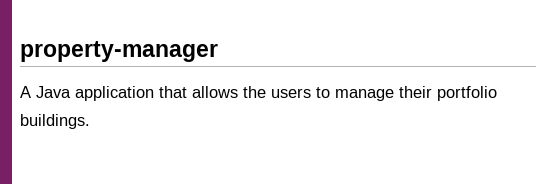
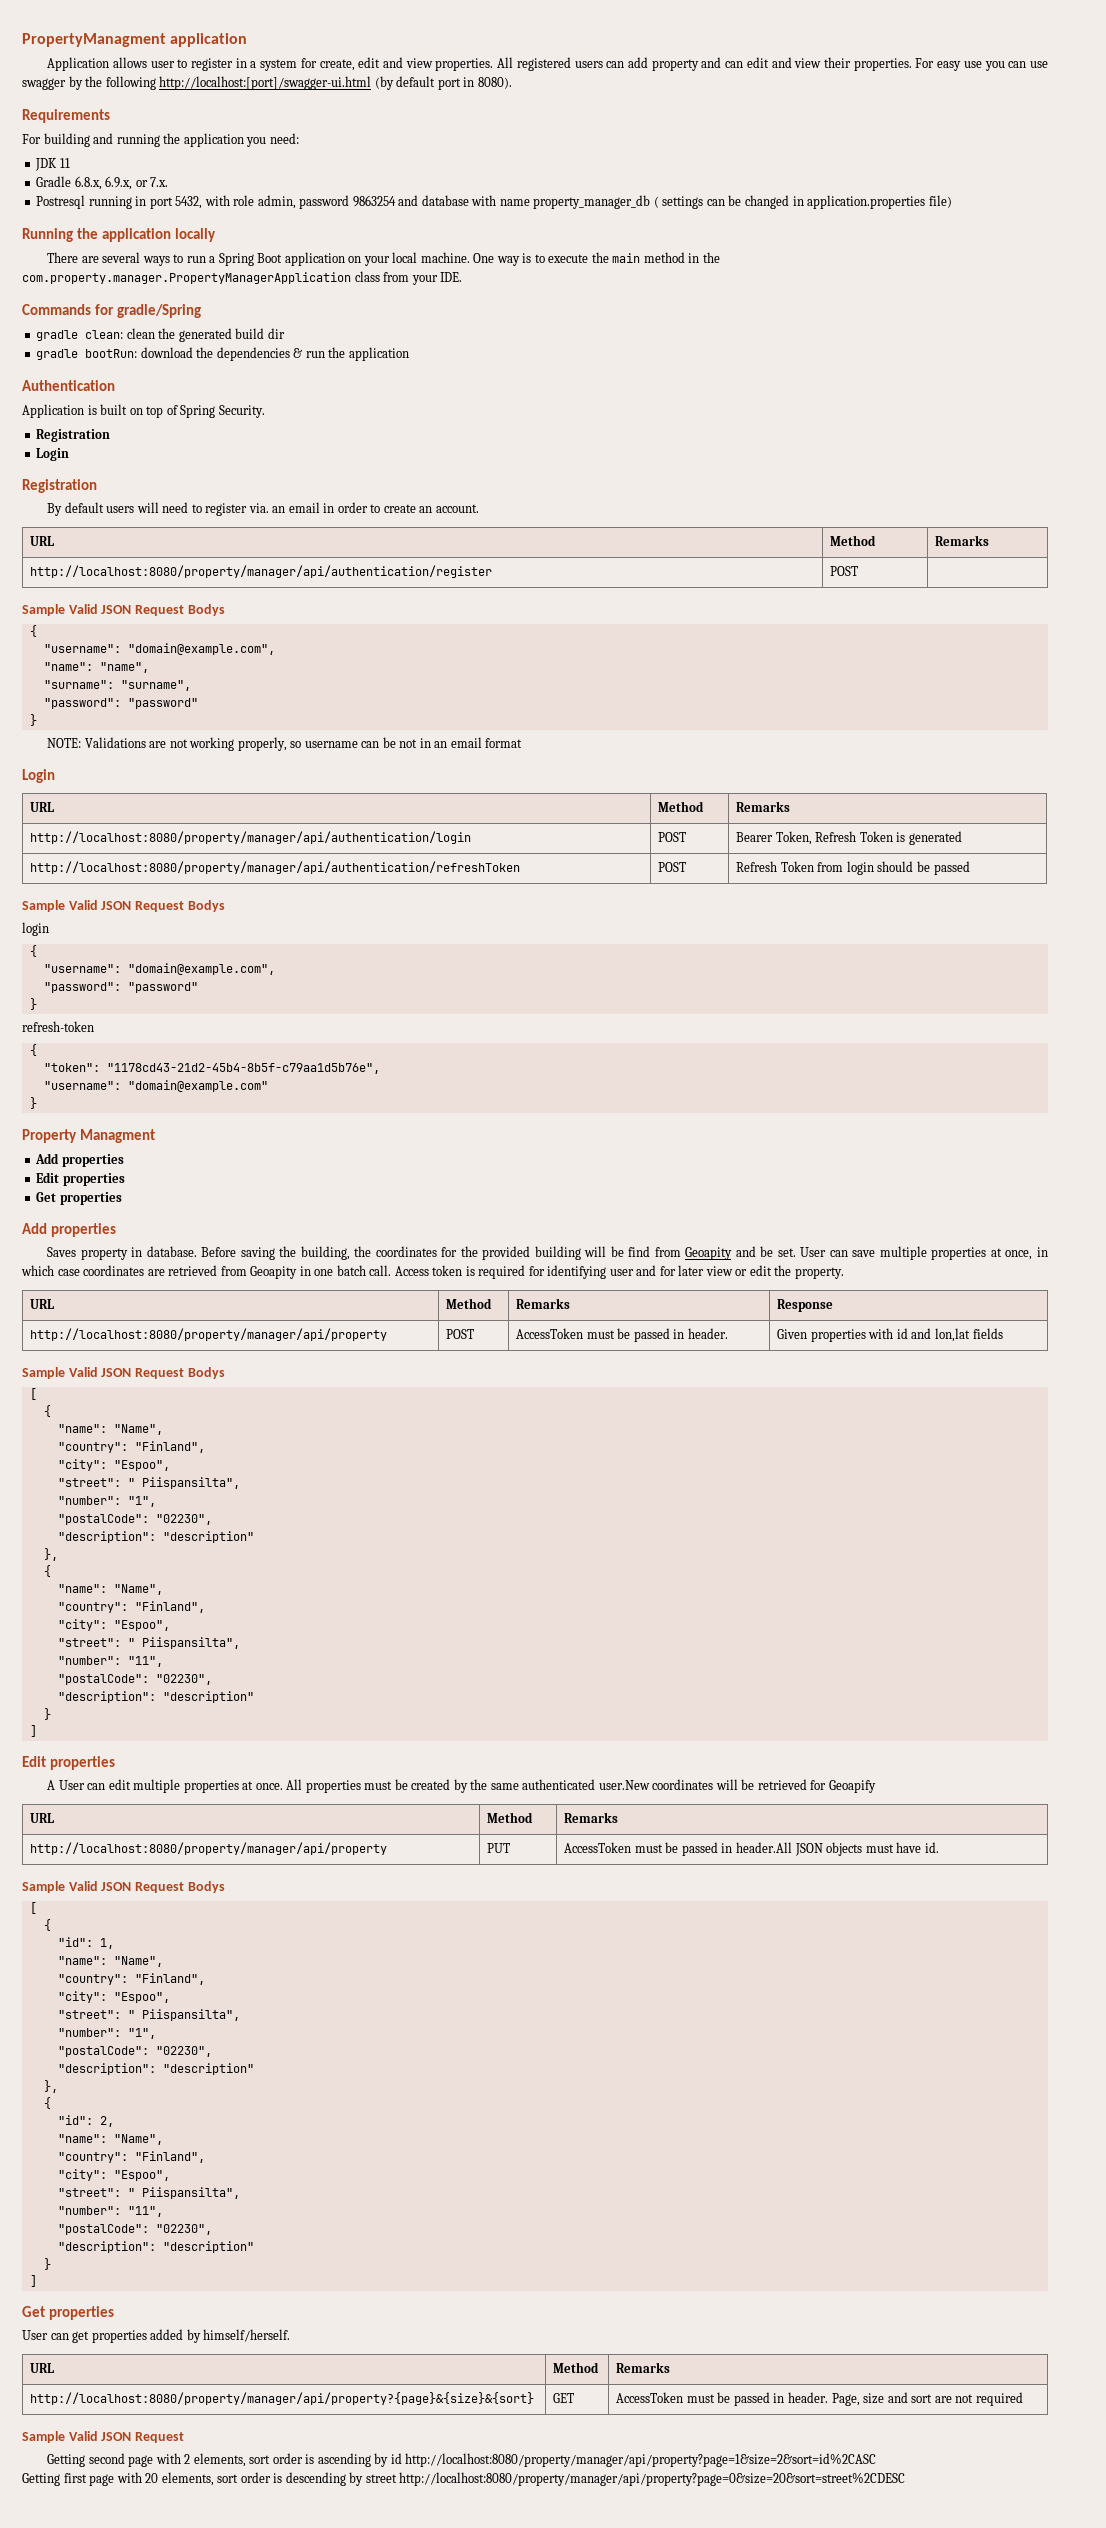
[20,41,218,62] [20,86,497,101] [20,114,90,129] property-manager // A Java application that allows the users to manage their portfolio buildings. -> [22,33,248,47] [47,57,1048,71] [22,76,512,90] [22,109,110,123] [22,133,299,147] [35,158,70,171] [36,176,169,190] [36,195,952,209] [22,228,217,242] [47,252,720,266] [22,271,463,285] [22,304,202,318] [36,328,285,342] [36,347,409,361] [22,380,115,391] [22,404,265,418] [36,429,111,442] [36,448,70,461] [22,479,97,493] [47,502,479,516] [30,536,55,546] [830,535,877,546] [935,535,990,546] [30,565,493,578] [830,566,859,576] [22,604,225,616] [29,625,37,637] [43,643,275,655] [43,662,149,673] [43,680,191,691] [43,698,198,709] [29,714,37,726] [47,737,523,751] [22,769,55,783] [30,802,55,812] [658,801,705,812] [736,801,791,812] [30,831,472,844] [658,832,687,842] [736,831,962,845] [30,861,521,874] [658,862,687,872] [736,861,970,875] [22,900,225,912] [22,922,49,936] [29,945,37,957] [43,963,275,975] [43,982,198,993] [29,998,37,1010] [22,1021,94,1032] [29,1044,37,1056] [43,1063,380,1074] [43,1080,268,1092] [29,1097,37,1109] [22,1129,156,1143] [35,1153,124,1167] [36,1172,125,1186] [36,1192,122,1205] [22,1223,116,1237] [47,1246,1048,1260] [21,1265,844,1279] [30,1299,55,1309] [446,1298,493,1309] [516,1298,571,1309] [777,1299,834,1312] [30,1328,388,1341] [446,1329,475,1339] [516,1328,728,1342] [777,1328,1003,1342] [22,1367,225,1379] [29,1388,37,1400] [43,1405,51,1417] [57,1424,163,1435] [57,1441,205,1453] [57,1459,170,1471] [57,1477,240,1489] [57,1496,156,1507] [57,1514,212,1525] [57,1531,254,1543] [43,1548,58,1561] [43,1565,51,1577] [57,1584,163,1595] [57,1601,205,1613] [57,1619,170,1631] [57,1637,240,1649] [57,1656,163,1667] [57,1674,212,1685] [57,1691,254,1703] [43,1708,51,1720] [29,1725,37,1737] [22,1756,115,1770] [47,1779,876,1793] [30,1813,55,1823] [487,1812,534,1823] [564,1812,619,1823] [30,1842,388,1855] [487,1843,511,1853] [564,1842,939,1856] [22,1881,225,1893] [29,1902,37,1914] [43,1919,51,1931] [57,1937,114,1949] [57,1956,163,1967] [57,1973,205,1985] [57,1991,170,2003] [57,2009,240,2021] [57,2028,156,2039] [57,2046,212,2057] [57,2063,254,2075] [43,2080,58,2093] [43,2097,51,2109] [57,2115,114,2127] [57,2134,163,2145] [57,2151,205,2163] [57,2169,170,2181] [57,2187,240,2199] [57,2206,163,2217] [57,2224,212,2235] [57,2241,254,2253] [43,2258,51,2270] [29,2275,37,2287] [22,2306,114,2320] [22,2329,291,2343] [30,2363,55,2373] [553,2362,600,2373] [616,2362,671,2373] [30,2392,535,2405] [553,2393,575,2403] [616,2392,1023,2406] [22,2431,184,2443] [47,2453,877,2467] [22,2472,906,2486] PropertyManagment application // Application allows user to register in a system for create, edit and view properties. All registered users can add property and can edit and view their properties. For easy use you can use swagger by the following http://localhost:[port]/swagger-ui.html (by default port in 8080). // Requirements // For building and running the application you need: // JDK 11 // Gradle 6.8.x, 6.9.x, or 7.x. // Postresql running in port 5432, with role admin, password 9863254 and database with name property_manager_db ( settings can be changed in application.properties file) // Running the application locally // There are several ways to run a Spring Boot application on your local machine. One way is to execute the main method in the com.property.manager.PropertyManagerApplication class from your IDE. // Commands for gradle/Spring // gradle clean: clean the generated build dir // gradle bootRun: download the dependencies & run the application // Authentication // Application is built on top of Spring Security. // Registration // Login // Registration // By default users will need to register via. an email in order to create an account. // URL | Method | Remarks // http://localhost:8080/property/manager/api/authentication/register | POST | // Sample Valid JSON Request Bodys // { // "username": "domain@example.com", // "name": "name", // "surname": "surname", // "password": "password" // } // NOTE: Validations are not working properly, so username can be not in an email format // Login // URL | Method | Remarks // http://localhost:8080/property/manager/api/authentication/login | POST | Bearer Token, Refresh Token is generated // http://localhost:8080/property/manager/api/authentication/refreshToken | POST | Refresh Token from login should be passed // Sample Valid JSON Request Bodys // login // { // "username": "domain@example.com", // "password": "password" // } // refresh-token // { // "token": "1178cd43-21d2-45b4-8b5f-c79aa1d5b76e", // "username": "domain@example.com" // } // Property Managment // Add properties // Edit properties // Get properties // Add properties // Saves property in database. Before saving the building, the coordinates for the provided building will be find from Geoapity and be set. User can save multiple properties at once, in which case coordinates are retrieved from Geoapity in one batch call. Access token is required for identifying user and for later view or edit the property. // URL | Method | Remarks | Response // http://localhost:8080/property/manager/api/property | POST | AccessToken must be passed in header. | Given properties with id and lon,lat fields // Sample Valid JSON Request Bodys // [ // { // "name": "Name", // "country": "Finland", // "city": "Espoo", // "street": " Piispansilta", // "number": "1", // "postalCode": "02230", // "description": "description" // }, // { // "name": "Name", // "country": "Finland", // "city": "Espoo", // "street": " Piispansilta", // "number": "11", // "postalCode": "02230", // "description": "description" // } // ] // Edit properties // A User can edit multiple properties at once. All properties must be created by the same authenticated user.New coordinates will be retrieved for Geoapify // URL | Method | Remarks // http://localhost:8080/property/manager/api/property | PUT | AccessToken must be passed in header.All JSON objects must have id. // Sample Valid JSON Request Bodys // [ // { // "id": 1, // "name": "Name", // "country": "Finland", // "city": "Espoo", // "street": " Piispansilta", // "number": "1", // "postalCode": "02230", // "description": "description" // }, // { // "id": 2, // "name": "Name", // "country": "Finland", // "city": "Espoo", // "street": " Piispansilta", // "number": "11", // "postalCode": "02230", // "description": "description" // } // ] // Get properties // User can get properties added by himself/herself. // URL | Method | Remarks // http://localhost:8080/property/manager/api/property?{page}&{size}&{sort} | GET | AccessToken must be passed in header. Page, size and sort are not required // Sample Valid JSON Request // Getting second page with 2 elements, sort order is ascending by id http://localhost:8080/property/manager/api/property?page=1&size=2&sort=id%2CASC // Getting first page with 20 elements, sort order is descending by street http://localhost:8080/property/manager/api/property?page=0&size=20&sort=street%2CDESC

